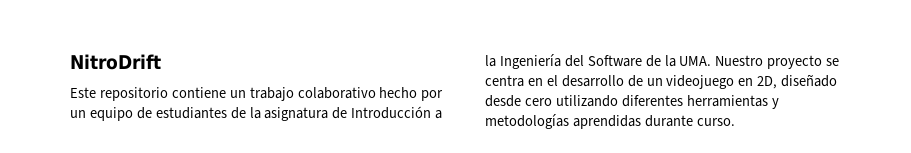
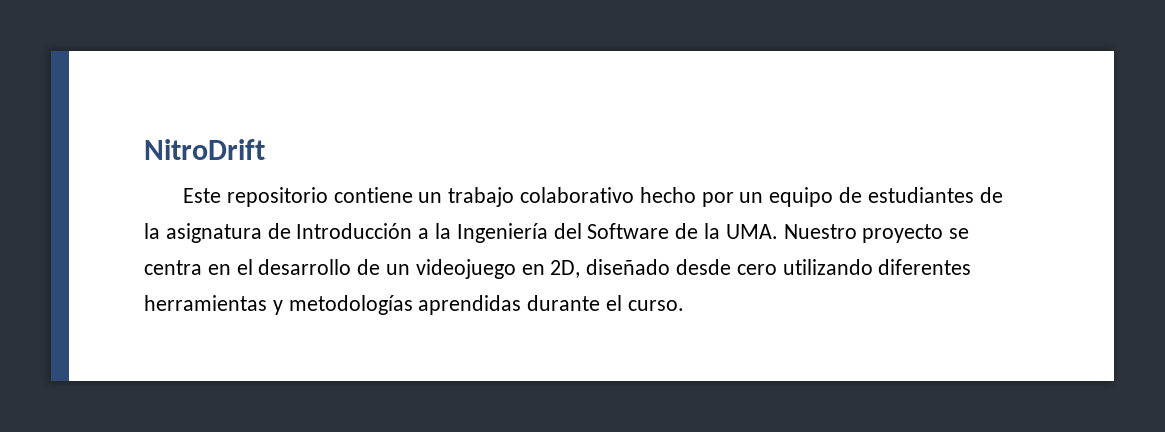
(693, 121) none -> [606,295,623,311] el

